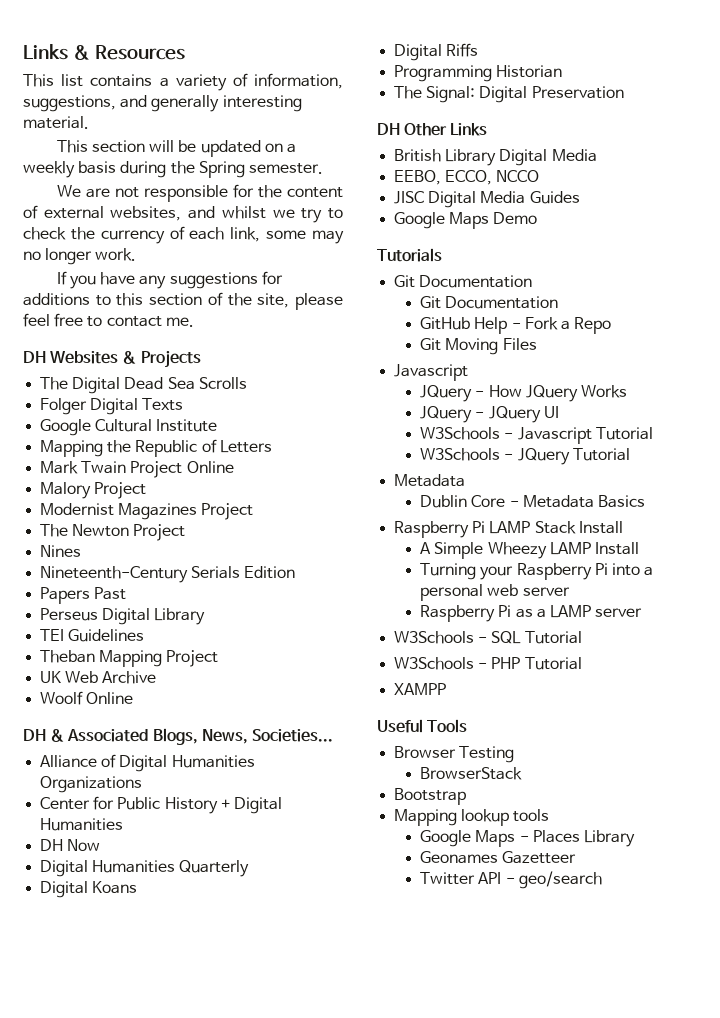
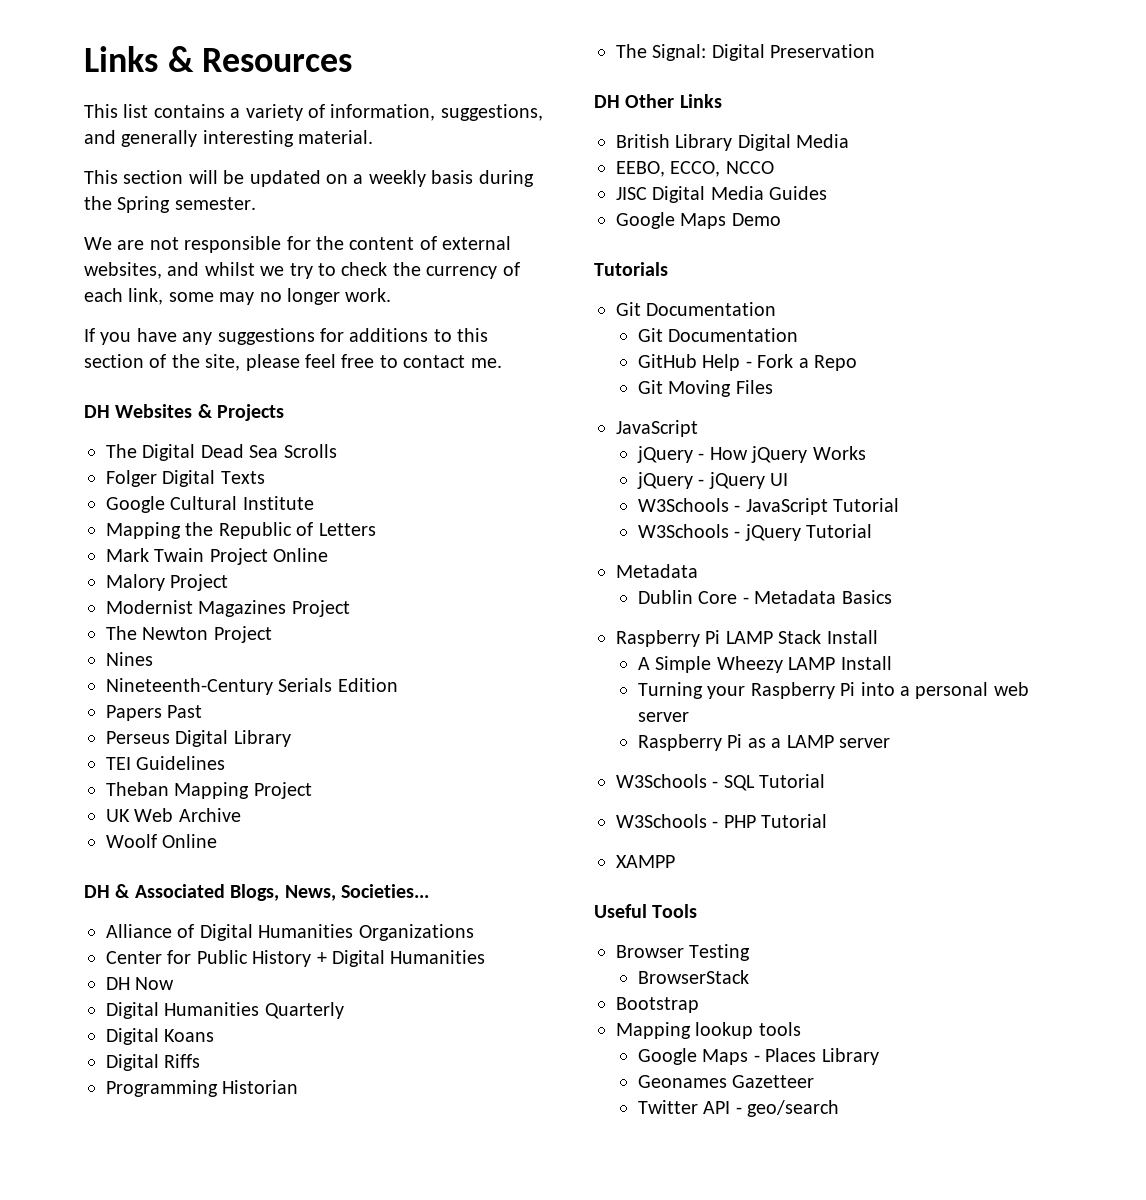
[394,364,469,381] [420,385,473,402] Javascript // JQuery -> [616,420,698,437] [637,446,694,463] JavaScript // jQuery
[525,385,578,402] JQuery -> [751,446,808,463] jQuery
[420,406,541,423] JQuery - JQuery -> [637,472,765,489] jQuery - jQuery
[517,427,653,444] [420,448,570,465] Javascript Tutorial // W3Schools - JQuery -> [745,498,900,515] [638,524,801,541] JavaScript Tutorial // W3Schools - jQuery

